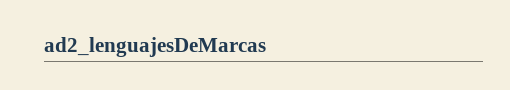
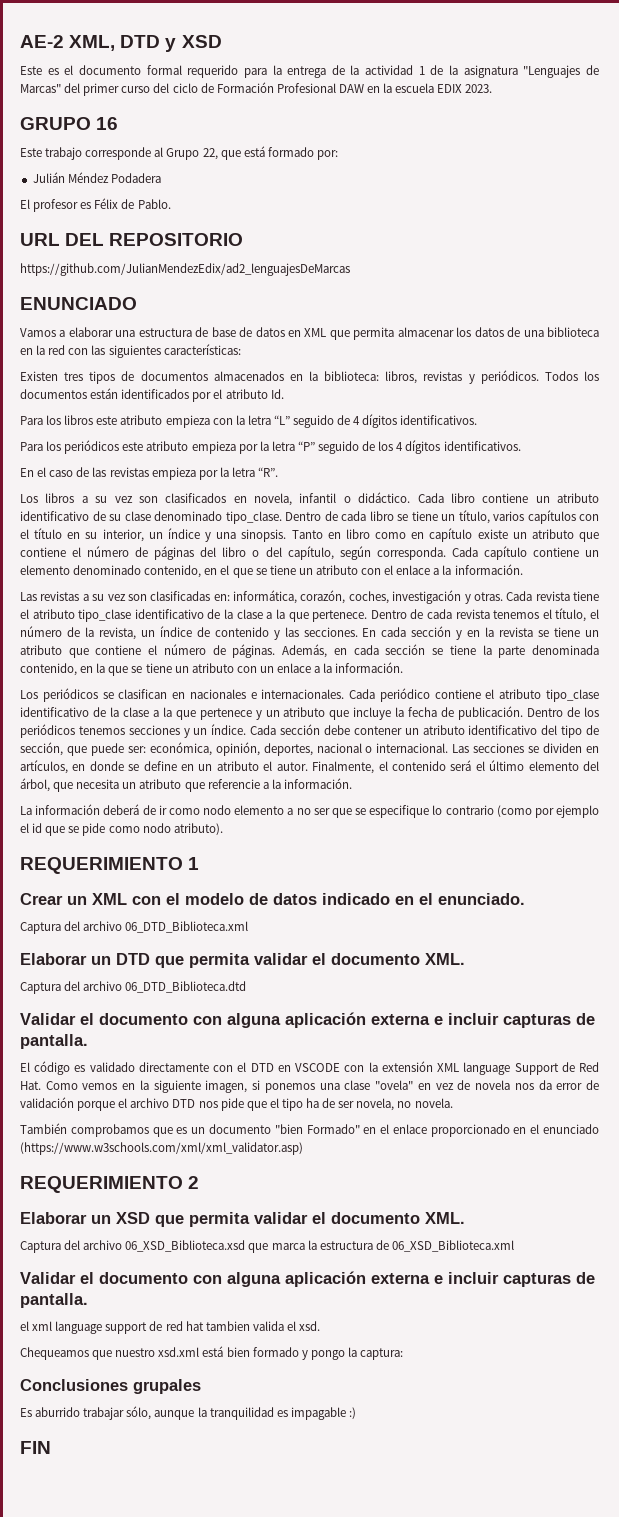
[44,37,266,57] ad2_lenguajesDeMarcas -> [20,35,222,52] [20,65,599,78] [20,82,493,96] [20,117,119,130] [20,146,338,160] [32,172,161,183] [20,198,171,212] [20,233,244,246] [20,263,350,276] [20,297,137,310] [20,327,600,340] [20,344,241,358] [20,370,599,384] [20,388,284,402] [20,414,478,428] [20,440,521,454] [20,467,279,480] [20,492,599,506] [20,510,599,524] [20,528,599,542] [20,546,599,560] [20,564,523,578] [20,590,599,604] [20,608,599,622] [20,626,599,640] [20,644,599,658] [20,662,404,676] [20,688,599,702] [20,706,600,720] [20,724,600,738] [20,742,600,756] [20,760,600,774] [20,778,352,792] [20,804,600,818] [20,823,223,836] [20,857,200,874] [20,893,525,905] [20,921,249,934] [20,953,465,968] [20,981,247,994] [20,1012,595,1028] [20,1034,88,1049] [20,1061,599,1075] [20,1080,599,1093] [20,1097,453,1111] [20,1123,599,1137] [20,1142,303,1155] [20,1176,200,1193] [20,1212,465,1227] [20,1240,514,1253] [20,1271,595,1287] [20,1293,88,1308] [20,1321,321,1334] [20,1346,404,1360] [20,1379,201,1394] [20,1406,356,1420] [20,1441,51,1454] AE-2 XML, DTD y XSD // Este es el documento formal requerido para la entrega de la actividad 1 de la asignatura "Lenguajes de Marcas" del primer curso del ciclo de Formación Profesional DAW en la escuela EDIX 2023. // GRUPO 16 // Este trabajo corresponde al Grupo 22, que está formado por: // Julián Méndez Podadera // El profesor es Félix de Pablo. // URL DEL REPOSITORIO // https://github.com/JulianMendezEdix/ad2_lenguajesDeMarcas // ENUNCIADO // Vamos a elaborar una estructura de base de datos en XML que permita almacenar los datos de una biblioteca en la red con las siguientes características: // Existen tres tipos de documentos almacenados en la biblioteca: libros, revistas y periódicos. Todos los documentos están identificados por el atributo Id. // Para los libros este atributo empieza con la letra “L” seguido de 4 dígitos identificativos. // Para los periódicos este atributo empieza por la letra “P” seguido de los 4 dígitos identificativos. // En el caso de las revistas empieza por la letra “R”. // Los libros a su vez son clasificados en novela, infantil o didáctico. Cada libro contiene un atributo identificativo de su clase denominado tipo_clase. Dentro de cada libro se tiene un título, varios capítulos con el título en su interior, un índice y una sinopsis. Tanto en libro como en capítulo existe un atributo que contiene el número de páginas del libro o del capítulo, según corresponda. Cada capítulo contiene un elemento denominado contenido, en el que se tiene un atributo con el enlace a la información. // Las revistas a su vez son clasificadas en: informática, corazón, coches, investigación y otras. Cada revista tiene el atributo tipo_clase identificativo de la clase a la que pertenece. Dentro de cada revista tenemos el título, el número de la revista, un índice de contenido y las secciones. En cada sección y en la revista se tiene un atributo que contiene el número de páginas. Además, en cada sección se tiene la parte denominada contenido, en la que se tiene un atributo con un enlace a la información. // Los periódicos se clasifican en nacionales e internacionales. Cada periódico contiene el atributo tipo_clase identificativo de la clase a la que pertenece y un atributo que incluye la fecha de publicación. Dentro de los periódicos tenemos secciones y un índice. Cada sección debe contener un atributo identificativo del tipo de sección, que puede ser: económica, opinión, deportes, nacional o internacional. Las secciones se dividen en artículos, en donde se define en un atributo el autor. Finalmente, el contenido será el último elemento del árbol, que necesita un atributo que referencie a la información. // La información deberá de ir como nodo elemento a no ser que se especifique lo contrario (como por ejemplo el id que se pide como nodo atributo). // REQUERIMIENTO 1 // Crear un XML con el modelo de datos indicado en el enunciado. // Captura del archivo 06_DTD_Biblioteca.xml // Elaborar un DTD que permita validar el documento XML. // Captura del archivo 06_DTD_Biblioteca.dtd // Validar el documento con alguna aplicación externa e incluir capturas de pantalla. // El código es validado directamente con el DTD en VSCODE con la extensión XML language Support de Red Hat. Como vemos en la siguiente imagen, si ponemos una clase "ovela" en vez de novela nos da error de validación porque el archivo DTD nos pide que el tipo ha de ser novela, no novela. // También comprobamos que es un documento "bien Formado" en el enlace proporcionado en el enunciado (https://www.w3schools.com/xml/xml_validator.asp) // REQUERIMIENTO 2 // Elaborar un XSD que permita validar el documento XML. // Captura del archivo 06_XSD_Biblioteca.xsd que marca la estructura de 06_XSD_Biblioteca.xml // Validar el documento con alguna aplicación externa e incluir capturas de pantalla. // el xml language support de red hat tambien valida el xsd. // Chequeamos que nuestro xsd.xml está bien formado y pongo la captura: // Conclusiones grupales // Es aburrido trabajar sólo, aunque la tranquilidad es impagable :) // FIN

